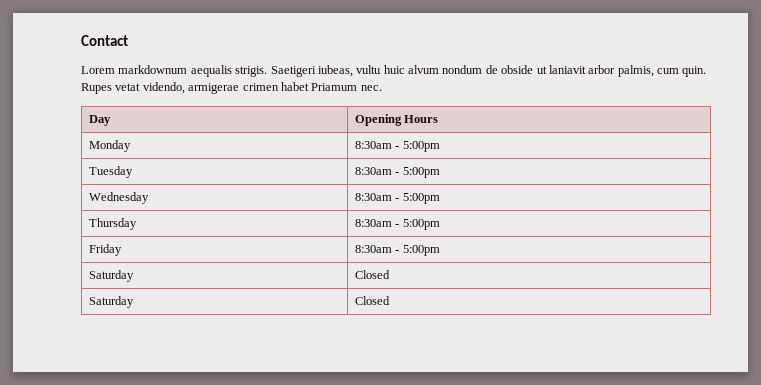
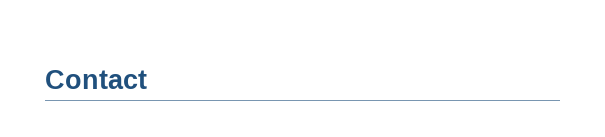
[81,65,707,77] [81,82,382,94] [89,115,112,126] [355,114,439,126] [89,140,132,152] [355,141,440,152] [89,166,134,178] [355,167,440,178] [89,192,150,204] [355,193,440,204] [89,218,138,230] [355,219,440,230] [89,244,123,256] [355,245,440,256] [89,270,135,282] [355,270,391,279] [89,296,135,308] [355,296,391,305] // Lorem markdownum aequalis strigis. Saetigeri iubeas, vultu huic alvum nondum de obside ut laniavit arbor palmis, cum quin. Rupes vetat videndo, armigerae crimen habet Priamum nec. // Day | Opening Hours // Monday | 8:30am - 5:00pm // Tuesday | 8:30am - 5:00pm // Wednesday | 8:30am - 5:00pm // Thursday | 8:30am - 5:00pm // Friday | 8:30am - 5:00pm // Saturday | Closed // Saturday | Closed -> (147, 79) none

